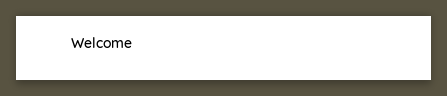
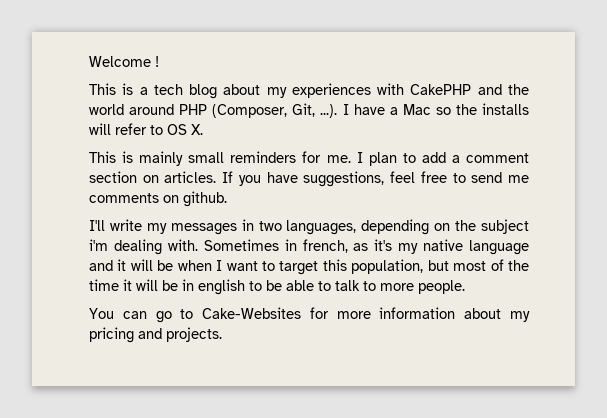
(132, 42) none -> [155,56,159,67] [89,83,529,99] [89,103,529,118] [89,123,203,135] [89,151,529,166] [89,171,530,187] [89,191,227,207] [89,219,529,235] [89,239,529,255] [89,259,529,275] [89,279,465,295] [89,307,530,323] [89,327,222,343] ! // This is a tech blog about my experiences with CakePHP and the world around PHP (Composer, Git, ...). I have a Mac so the installs will refer to OS X. // This is mainly small reminders for me. I plan to add a comment section on articles. If you have suggestions, feel free to send me comments on github. // I'll write my messages in two languages, depending on the subject i'm dealing with. Sometimes in french, as it's my native language and it will be when I want to target this population, but most of the time it will be in english to be able to talk to more people. // You can go to Cake-Websites for more information about my pricing and projects.

